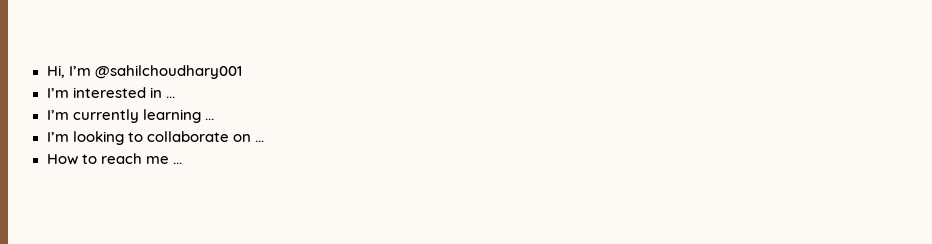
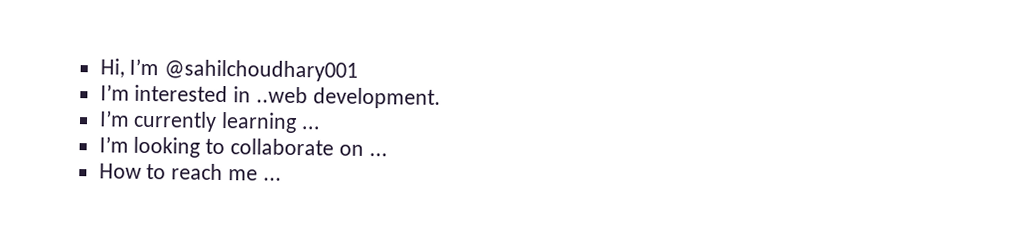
[165,96,175,98] ... -> [256,86,441,109] ..web development.

